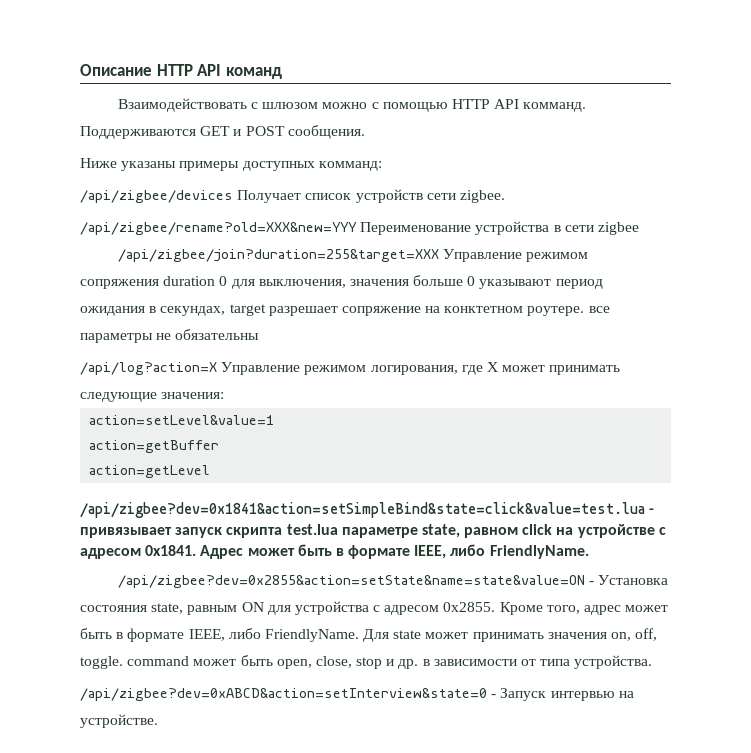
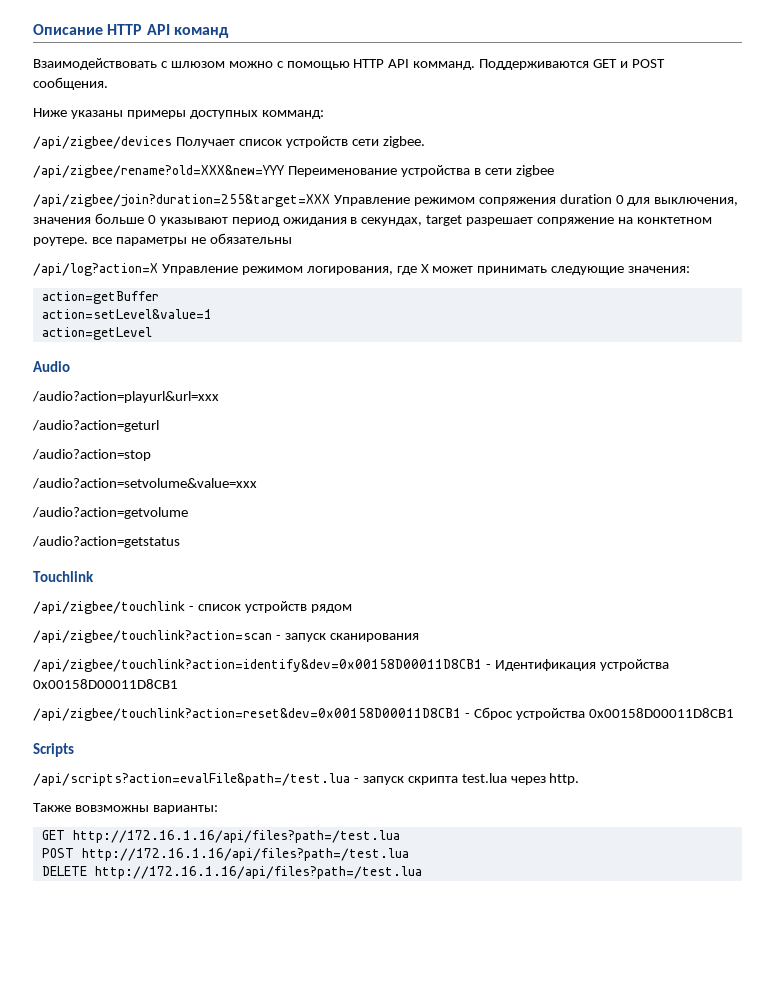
(225, 395) none -> [41,291,159,304] // action=getBuffer
[89,440,220,453] // action=getBuffer -> (212, 314) none
[80,502,655,518] [80,524,666,538] [80,544,589,559] [117,575,669,588] [80,601,669,615] [80,628,658,642] [80,655,653,669] [80,688,634,701] [80,714,158,728] /api/zigbee?dev=0x1841&action=setSimpleBind&state=click&value=test.lua - привязывает запуск скрипта test.lua параметре state, равном click на устройстве с адресом 0x1841. Адрес может быть в формате IEEE, либо FriendlyName. // /api/zigbee?dev=0x2855&action=setState&name=state&value=ON - Установка состояния state, равным ON для устройства с адресом 0x2855. Кроме того, адрес может быть в формате IEEE, либо FriendlyName. Для state может принимать значения on, off, toggle. command может быть open, close, stop и др. в зависимости от типа устройства. // /api/zigbee?dev=0xABCD&action=setInterview&state=0 - Запуск интервью на устройстве. -> [33,361,70,372] [32,391,219,403] [32,420,159,432] [32,449,151,461] [32,478,257,489] [32,507,188,519] [32,536,180,548] [33,571,94,582] [33,601,352,614] [33,630,419,643] [33,659,669,672] [33,679,178,689] [33,707,734,721] [33,743,74,757] [33,773,580,786] [33,803,218,814] [41,830,400,843] [41,848,409,861] [41,866,422,879] Audio // /audio?action=playurl&url=xxx // /audio?action=geturl // /audio?action=stop // /audio?action=setvolume&value=xxx // /audio?action=getvolume // /audio?action=getstatus // Touchlink // /api/zigbee/touchlink - список устройств рядом // /api/zigbee/touchlink?action=scan - запуск сканирования // /api/zigbee/touchlink?action=identify&dev=0x00158D00011D8CB1 - Идентификация устройства 0x00158D00011D8CB1 // /api/zigbee/touchlink?action=reset&dev=0x00158D00011D8CB1 - Сброс устройства 0x00158D00011D8CB1 // Scripts // /api/scripts?action=evalFile&path=/test.lua - запуск скрипта test.lua через http. // Также вовзможны варианты: // GET http://172.16.1.16/api/files?path=/test.lua // POST http://172.16.1.16/api/files?path=/test.lua // DELETE http://172.16.1.16/api/files?path=/test.lua

